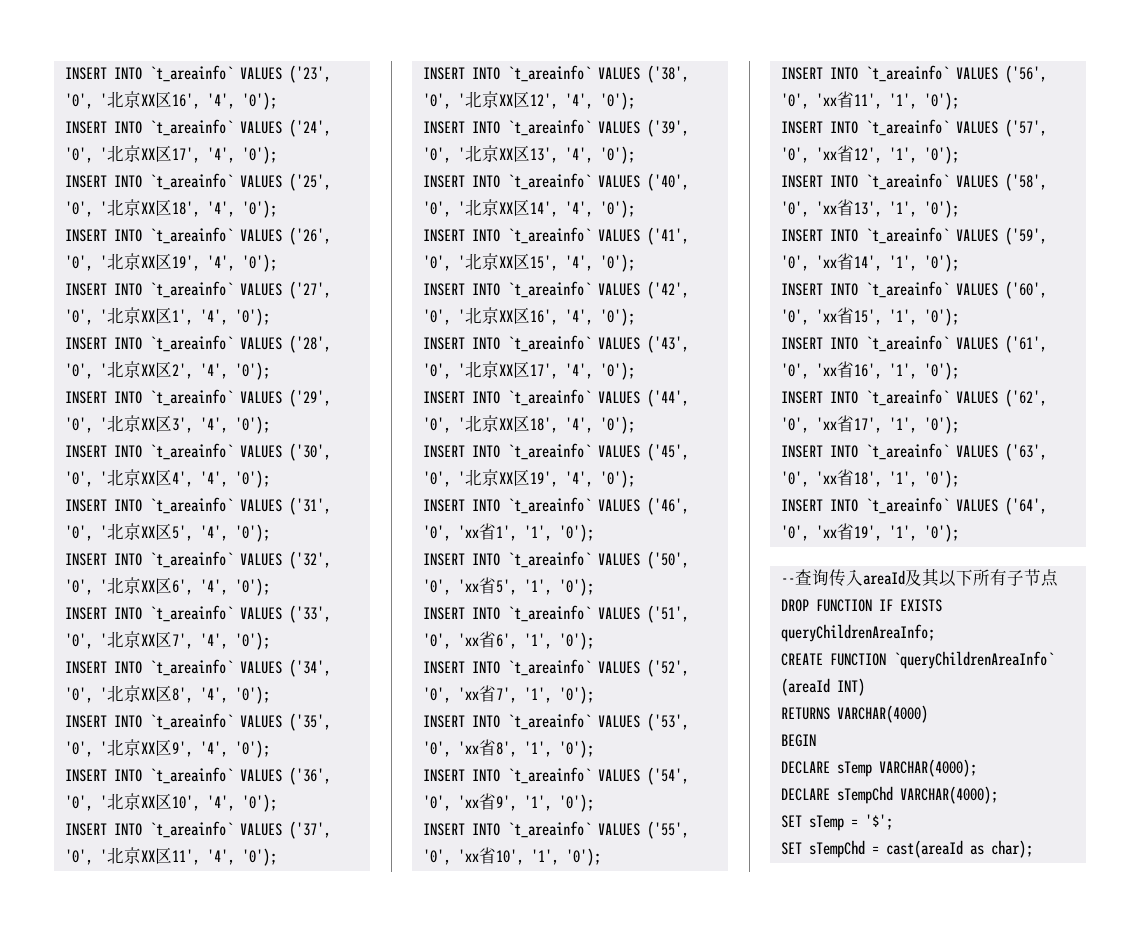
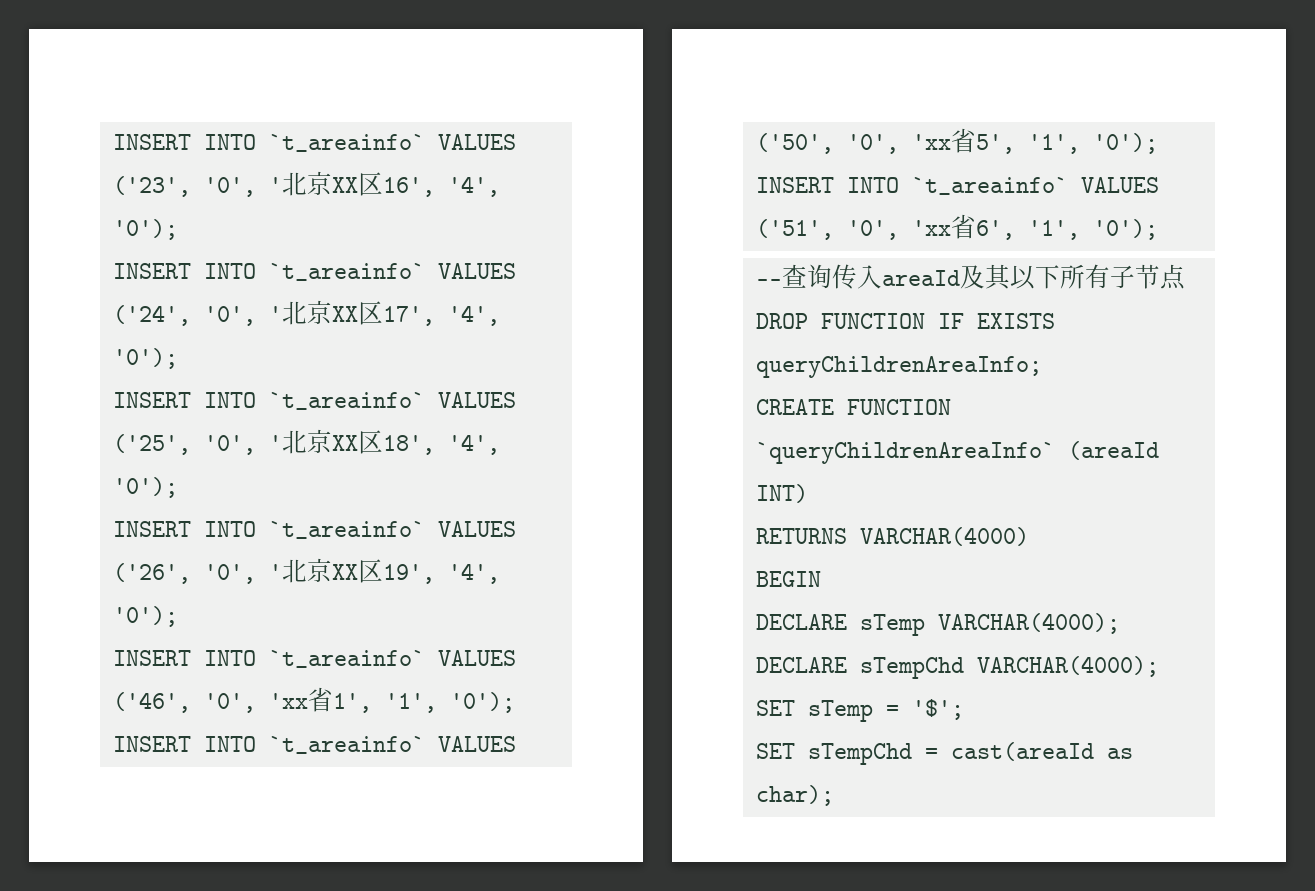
[64,281,331,299] [64,307,270,326] [64,335,331,353] [64,361,270,380] [64,389,331,407] [64,415,270,434] [64,443,331,461] [64,469,270,488] [64,497,331,515] [64,523,270,542] [64,551,331,569] [64,577,270,596] [64,605,331,623] [64,631,270,650] [64,659,331,677] [64,685,270,704] [64,713,331,731] [64,739,270,758] [64,767,331,785] [64,793,277,812] [64,821,331,839] [64,847,277,866] [422,65,689,83] [422,91,635,110] [422,119,689,137] [422,145,635,164] [422,173,689,191] [422,199,635,218] [422,227,689,245] [422,253,635,272] [422,281,689,299] [422,307,635,326] [422,335,689,353] [422,361,635,380] [422,389,689,407] [422,415,635,434] [422,443,689,461] [422,469,635,488] // INSERT INTO `t_areainfo` VALUES ('27', '0', '北京XX区1', '4', '0'); // INSERT INTO `t_areainfo` VALUES ('28', '0', '北京XX区2', '4', '0'); // INSERT INTO `t_areainfo` VALUES ('29', '0', '北京XX区3', '4', '0'); // INSERT INTO `t_areainfo` VALUES ('30', '0', '北京XX区4', '4', '0'); // INSERT INTO `t_areainfo` VALUES ('31', '0', '北京XX区5', '4', '0'); // INSERT INTO `t_areainfo` VALUES ('32', '0', '北京XX区6', '4', '0'); // INSERT INTO `t_areainfo` VALUES ('33', '0', '北京XX区7', '4', '0'); // INSERT INTO `t_areainfo` VALUES ('34', '0', '北京XX区8', '4', '0'); // INSERT INTO `t_areainfo` VALUES ('35', '0', '北京XX区9', '4', '0'); // INSERT INTO `t_areainfo` VALUES ('36', '0', '北京XX区10', '4', '0'); // INSERT INTO `t_areainfo` VALUES ('37', '0', '北京XX区11', '4', '0'); // INSERT INTO `t_areainfo` VALUES ('38', '0', '北京XX区12', '4', '0'); // INSERT INTO `t_areainfo` VALUES ('39', '0', '北京XX区13', '4', '0'); // INSERT INTO `t_areainfo` VALUES ('40', '0', '北京XX区14', '4', '0'); // INSERT INTO `t_areainfo` VALUES ('41', '0', '北京XX区15', '4', '0'); // INSERT INTO `t_areainfo` VALUES ('42', '0', '北京XX区16', '4', '0'); // INSERT INTO `t_areainfo` VALUES ('43', '0', '北京XX区17', '4', '0'); // INSERT INTO `t_areainfo` VALUES ('44', '0', '北京XX区18', '4', '0'); // INSERT INTO `t_areainfo` VALUES ('45', '0', '北京XX区19', '4', '0'); -> (178, 616) none
[422,659,689,677] [422,685,594,704] [422,713,689,731] [422,739,594,758] [422,767,689,785] [422,793,594,812] [422,821,689,839] [422,847,601,866] [780,65,1047,83] [780,91,959,110] [780,119,1047,137] [780,145,959,164] [780,173,1047,191] [780,199,959,218] [780,227,1047,245] [780,253,959,272] [780,281,1047,299] [780,307,959,326] [780,335,1047,353] [780,361,959,380] [780,389,1047,407] [780,415,959,434] [780,443,1047,461] [780,469,959,488] [780,497,1047,515] [780,523,959,542] // INSERT INTO `t_areainfo` VALUES ('52', '0', 'xx省7', '1', '0'); // INSERT INTO `t_areainfo` VALUES ('53', '0', 'xx省8', '1', '0'); // INSERT INTO `t_areainfo` VALUES ('54', '0', 'xx省9', '1', '0'); // INSERT INTO `t_areainfo` VALUES ('55', '0', 'xx省10', '1', '0'); // INSERT INTO `t_areainfo` VALUES ('56', '0', 'xx省11', '1', '0'); // INSERT INTO `t_areainfo` VALUES ('57', '0', 'xx省12', '1', '0'); // INSERT INTO `t_areainfo` VALUES ('58', '0', 'xx省13', '1', '0'); // INSERT INTO `t_areainfo` VALUES ('59', '0', 'xx省14', '1', '0'); // INSERT INTO `t_areainfo` VALUES ('60', '0', 'xx省15', '1', '0'); // INSERT INTO `t_areainfo` VALUES ('61', '0', 'xx省16', '1', '0'); // INSERT INTO `t_areainfo` VALUES ('62', '0', 'xx省17', '1', '0'); // INSERT INTO `t_areainfo` VALUES ('63', '0', 'xx省18', '1', '0'); // INSERT INTO `t_areainfo` VALUES ('64', '0', 'xx省19', '1', '0'); -> (1158, 229) none

